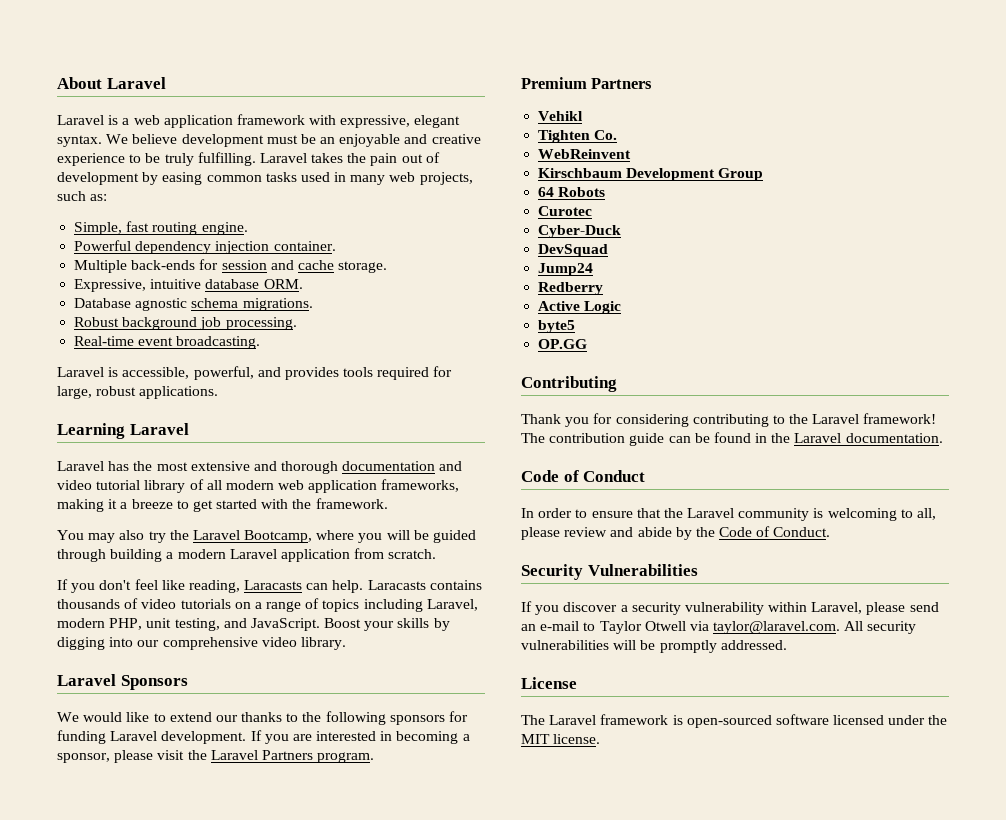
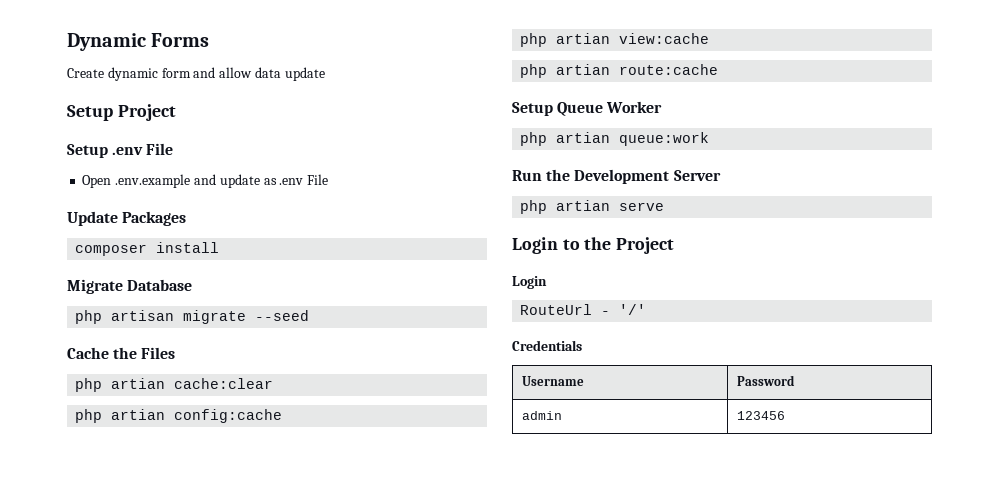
[57,77,166,89] [57,114,461,128] [57,134,481,147] [57,152,440,166] [57,172,473,185] [57,191,108,201] [74,221,248,235] [74,240,336,254] [74,259,388,273] [74,279,303,292] [74,298,313,311] [74,317,297,330] [74,336,261,349] [57,366,453,380] [57,386,219,399] [57,423,189,439] [57,461,463,474] [57,479,460,493] [57,498,388,512] [57,530,477,543] [57,548,437,562] [57,579,482,593] [57,598,478,612] [57,618,450,631] [57,637,346,650] [57,674,188,690] [57,711,469,725] [57,730,470,744] [57,750,375,763] [521,77,653,89] [538,111,584,121] [538,130,618,143] [538,149,632,159] [538,168,764,181] [538,187,606,197] [538,206,593,216] [538,225,622,238] [538,244,609,257] [538,263,594,276] [538,282,604,295] [538,301,622,314] [538,320,576,333] [538,339,588,349] [521,376,617,392] [521,413,937,427] [521,432,943,446] [521,470,646,482] [521,508,937,521] [521,526,831,540] [521,564,698,580] [521,601,939,615] [521,621,917,634] [521,640,787,653] [521,677,577,689] [521,714,948,728] [521,734,601,744] About Laravel // Laravel is a web application framework with expressive, elegant syntax. We believe development must be an enjoyable and creative experience to be truly fulfilling. Laravel takes the pain out of development by easing common tasks used in many web projects, such as: // Simple, fast routing engine. // Powerful dependency injection container. // Multiple back-ends for session and cache storage. // Expressive, intuitive database ORM. // Database agnostic schema migrations. // Robust background job processing. // Real-time event broadcasting. // Laravel is accessible, powerful, and provides tools required for large, robust applications. // Learning Laravel // Laravel has the most extensive and thorough documentation and video tutorial library of all modern web application frameworks, making it a breeze to get started with the framework. // You may also try the Laravel Bootcamp, where you will be guided through building a modern Laravel application from scratch. // If you don't feel like reading, Laracasts can help. Laracasts contains thousands of video tutorials on a range of topics including Laravel, modern PHP, unit testing, and JavaScript. Boost your skills by digging into our comprehensive video library. // Laravel Sponsors // We would like to extend our thanks to the following sponsors for funding Laravel development. If you are interested in becoming a sponsor, please visit the Laravel Partners program. // Premium Partners // Vehikl // Tighten Co. // WebReinvent // Kirschbaum Development Group // 64 Robots // Curotec // Cyber-Duck // DevSquad // Jump24 // Redberry // Active Logic // byte5 // OP.GG // Contributing // Thank you for considering contributing to the Laravel framework! The contribution guide can be found in the Laravel documentation. // Code of Conduct // In order to ensure that the Laravel community is welcoming to all, please review and abide by the Code of Conduct. // Security Vulnerabilities // If you discover a security vulnerability within Laravel, please send an e-mail to Taylor Otwell via taylor@laravel.com. All security vulnerabilities will be promptly addressed. // License // The Laravel framework is open-sourced software licensed under the MIT license. -> [67,33,210,51] [67,67,325,81] [67,104,176,121] [67,143,174,158] [82,174,329,188] [67,211,187,226] [75,242,220,256] [67,279,193,294] [75,310,310,324] [67,347,176,359] [75,378,274,392] [75,409,283,423] [520,33,710,47] [520,64,719,78] [512,101,663,116] [520,132,710,146] [512,169,721,184] [520,200,665,214] [512,237,675,254] [512,276,547,289] [520,304,647,315] [512,340,582,351] [522,376,585,386] [737,375,796,386] [522,411,563,420] [737,411,786,420] Dynamic Forms // Create dynamic form and allow data update // Setup Project // Setup .env File // Open .env.example and update as .env File // Update Packages // composer install // Migrate Database // php artisan migrate --seed // Cache the Files // php artian cache:clear // php artian config:cache // php artian view:cache // php artian route:cache // Setup Queue Worker // php artian queue:work // Run the Development Server // php artian serve // Login to the Project // Login // RouteUrl - '/' // Credentials // Username | Password // admin | 123456

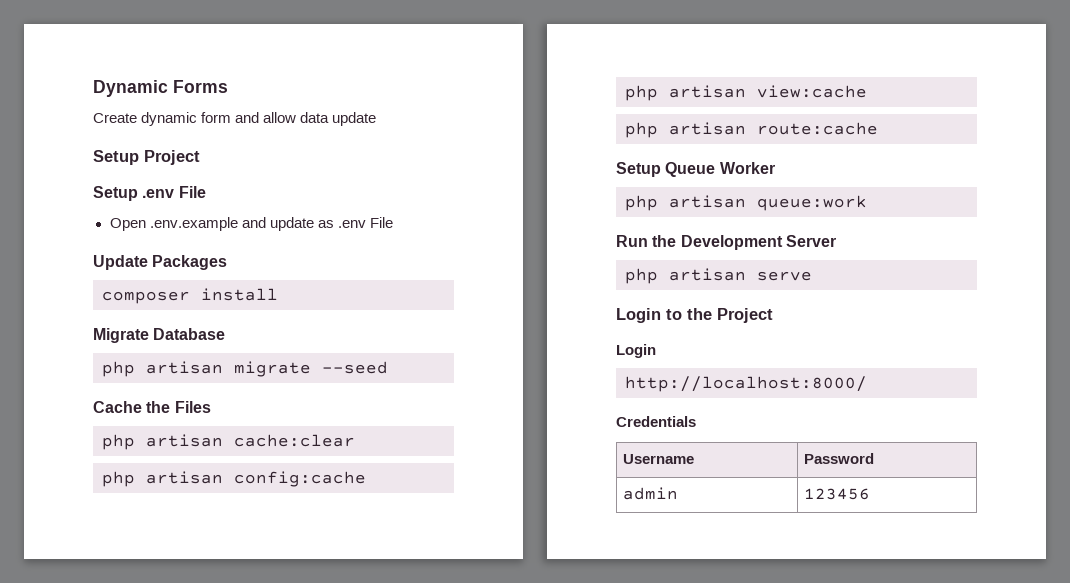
[111,378,166,389] artian -> [146,434,223,447] artisan
[111,409,166,420] artian -> [146,471,223,484] artisan
[556,33,611,44] artian -> [669,85,746,98] artisan
[556,64,611,75] artian -> [669,122,746,135] artisan
[556,132,611,143] artian -> [669,195,746,208] artisan
[556,200,611,211] artian -> [669,268,746,281] artisan
[520,304,647,315] RouteUrl - '/' -> [625,376,867,392] http://localhost:8000/

